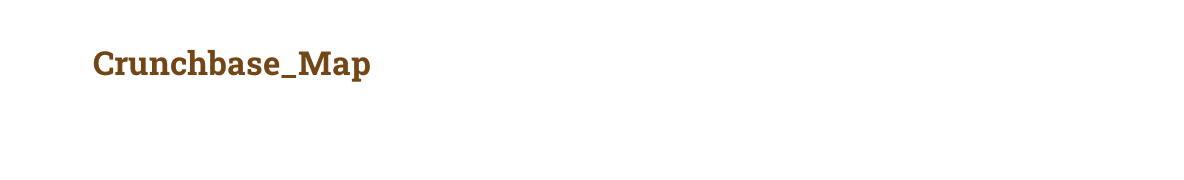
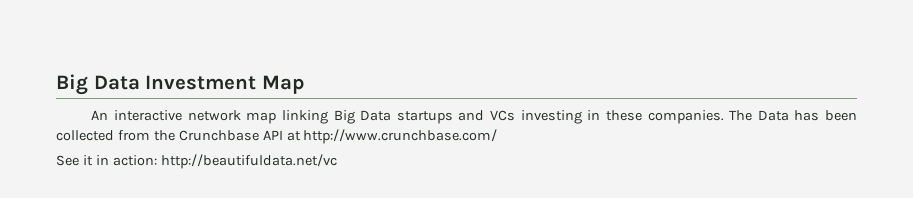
[93,49,371,82] Crunchbase_Map -> [56,74,305,95] [91,110,857,124] [56,129,498,144] [56,154,337,169] Big Data Investment Map // An interactive network map linking Big Data startups and VCs investing in these companies. The Data has been collected from the Crunchbase API at http://www.crunchbase.com/ // See it in action: http://beautifuldata.net/vc

